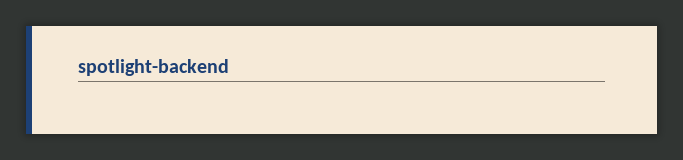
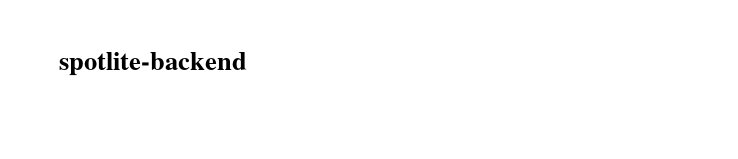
[78,59,229,76] spotlight-backend -> [59,52,247,76] spotlite-backend

